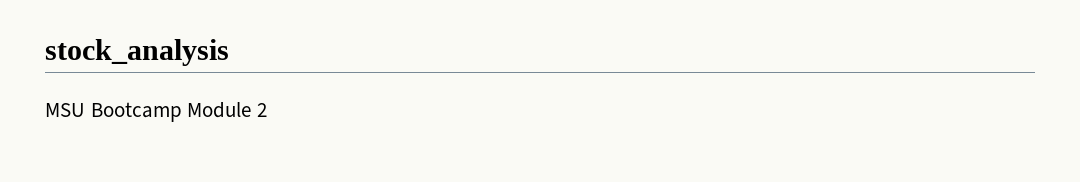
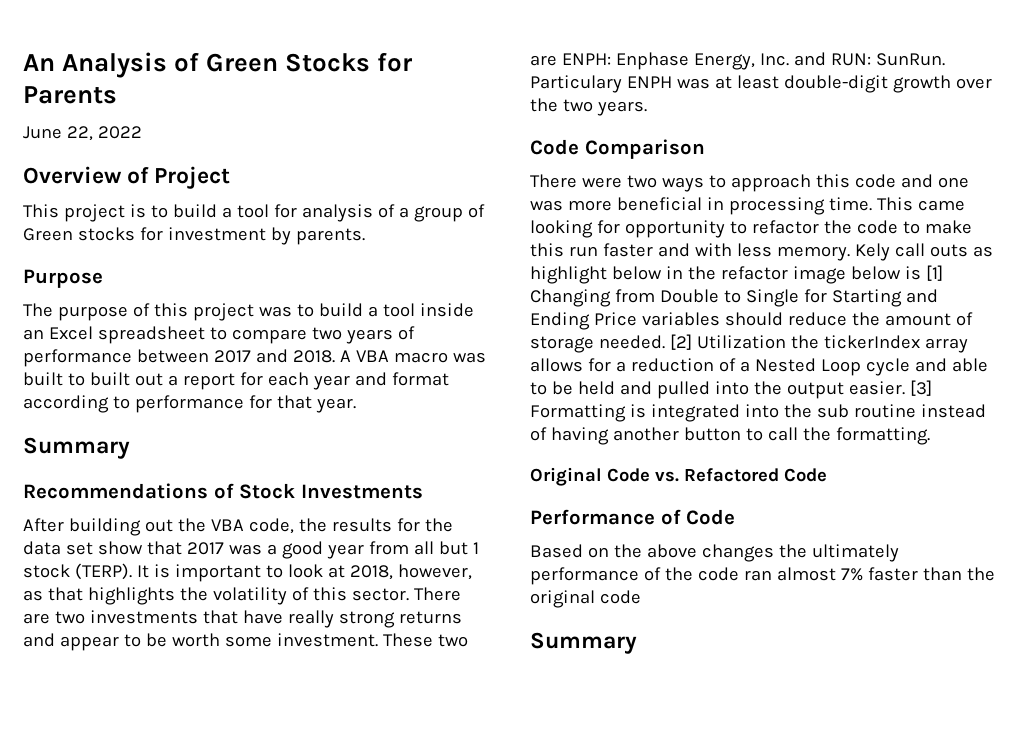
[45,39,229,66] [45,102,268,122] stock_analysis // MSU Bootcamp Module 2 -> [23,52,414,78] [23,86,117,104] [23,126,142,141] [23,166,231,189] [23,204,485,222] [23,227,365,245] [23,269,103,288] [23,303,474,321] [23,326,415,344] [23,349,486,367] [23,372,449,390] [23,395,356,413] [23,437,130,459] [23,483,423,499] [23,518,453,536] [23,541,479,559] [23,563,472,582] [23,587,461,605] [23,610,462,628] [23,633,468,651] [530,52,945,70] [530,75,992,93] [530,98,647,116] [530,139,705,159] [530,174,969,192] [530,197,965,215] [530,220,972,238] [530,243,993,261] [530,265,943,284] [530,289,938,307] [530,312,973,330] [530,334,968,353] [530,358,988,376] [530,380,932,399] [530,404,986,422] [530,427,930,445] [530,467,827,486] [530,509,736,525] [530,544,899,562] [530,567,995,585] [530,590,641,608] [530,632,637,654] An Analysis of Green Stocks for Parents // June 22, 2022 // Overview of Project // This project is to build a tool for analysis of a group of Green stocks for investment by parents. // Purpose // The purpose of this project was to build a tool inside an Excel spreadsheet to compare two years of performance between 2017 and 2018. A VBA macro was built to built out a report for each year and format according to performance for that year. // Summary // Recommendations of Stock Investments // After building out the VBA code, the results for the data set show that 2017 was a good year from all but 1 stock (TERP). It is important to look at 2018, however, as that highlights the volatility of this sector. There are two investments that have really strong returns and appear to be worth some investment. These two are ENPH: Enphase Energy, Inc. and RUN: SunRun. Particulary ENPH was at least double-digit growth over the two years. // Code Comparison // There were two ways to approach this code and one was more beneficial in processing time. This came looking for opportunity to refactor the code to make this run faster and with less memory. Kely call outs as highlight below in the refactor image below is [1] Changing from Double to Single for Starting and Ending Price variables should reduce the amount of storage needed. [2] Utilization the tickerIndex array allows for a reduction of a Nested Loop cycle and able to be held and pulled into the output easier. [3] Formatting is integrated into the sub routine instead of having another button to call the formatting. // Original Code vs. Refactored Code // Performance of Code // Based on the above changes the ultimately performance of the code ran almost 7% faster than the original code // Summary

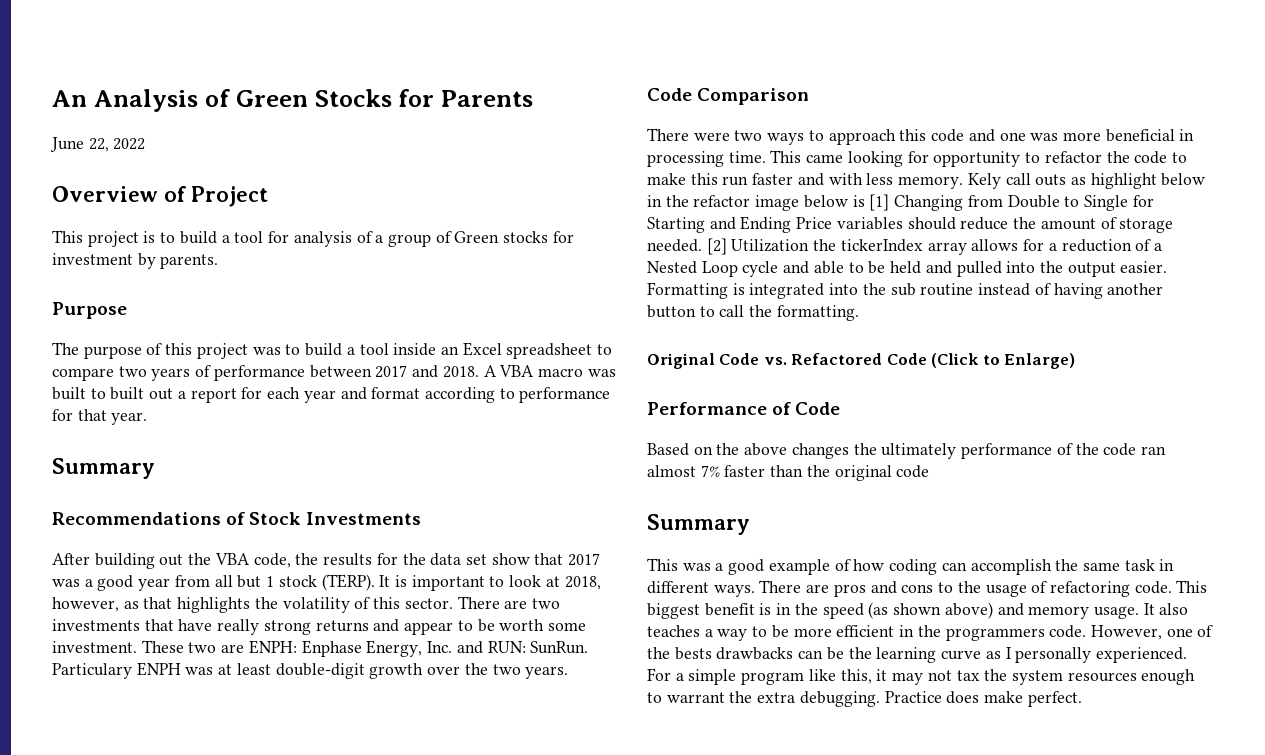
[909,380,932,396] [3] -> (1168, 267) none
(827, 475) none -> [931,353,1076,369] (Click to Enlarge)
(637, 643) none -> [647,558,1175,575] [647,580,1208,597] [647,602,1189,619] [647,625,1214,641] [647,647,1187,663] [647,668,1196,685] [647,691,1082,707] // This was a good example of how coding can accomplish the same task in different ways. There are pros and cons to the usage of refactoring code. This biggest benefit is in the speed (as shown above) and memory usage. It also teaches a way to be more efficient in the programmers code. However, one of the bests drawbacks can be the learning curve as I personally experienced. For a simple program like this, it may not tax the system resources enough to warrant the extra debugging. Practice does make perfect.

